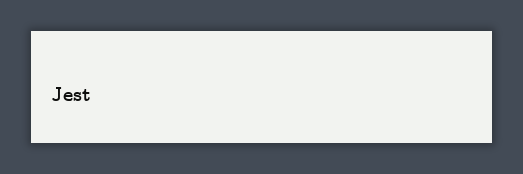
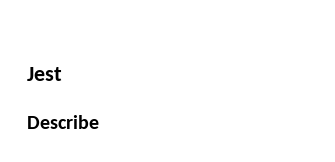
(91, 94) none -> [27,115,99,129] // Describe

